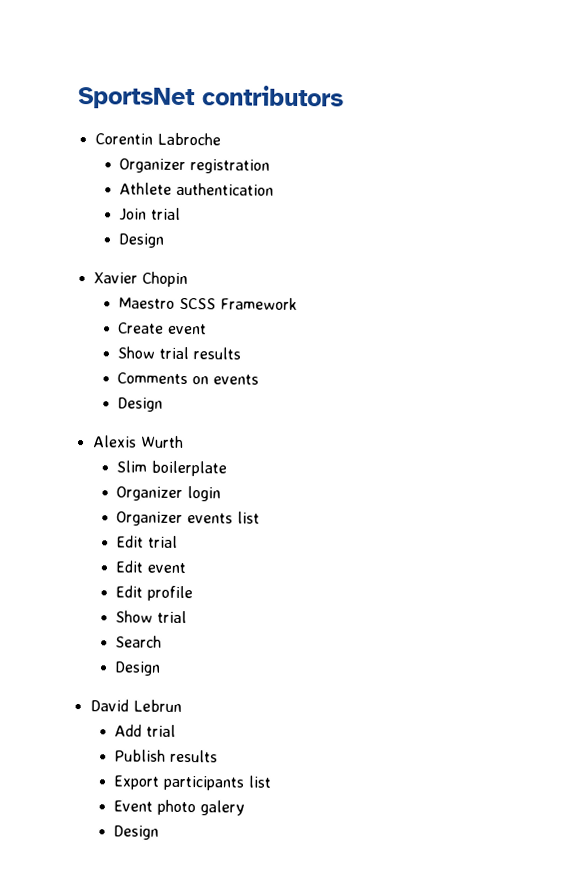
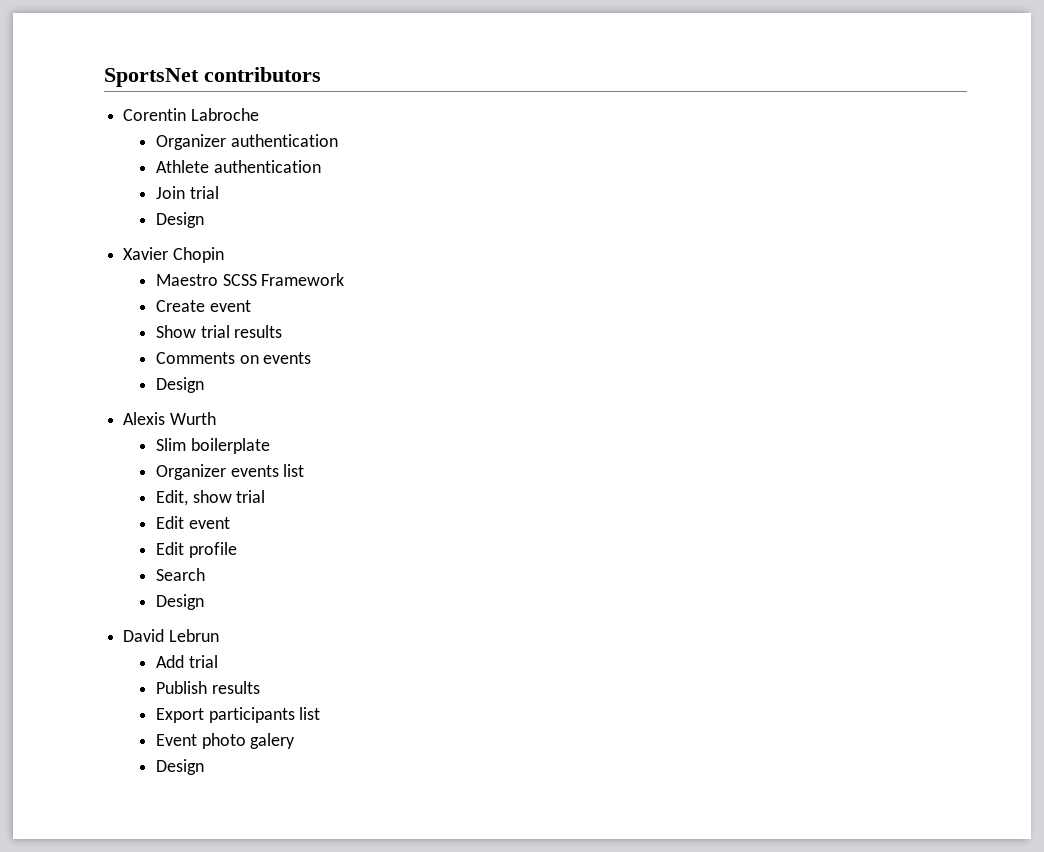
[190,159,271,174] registration -> [230,134,338,147] authentication
[116,486,222,502] // Organizer login -> (270, 446) none
[116,535,145,548] Edit -> [155,490,232,506] Edit, show
[115,610,188,624] // Show trial -> (237, 550) none

